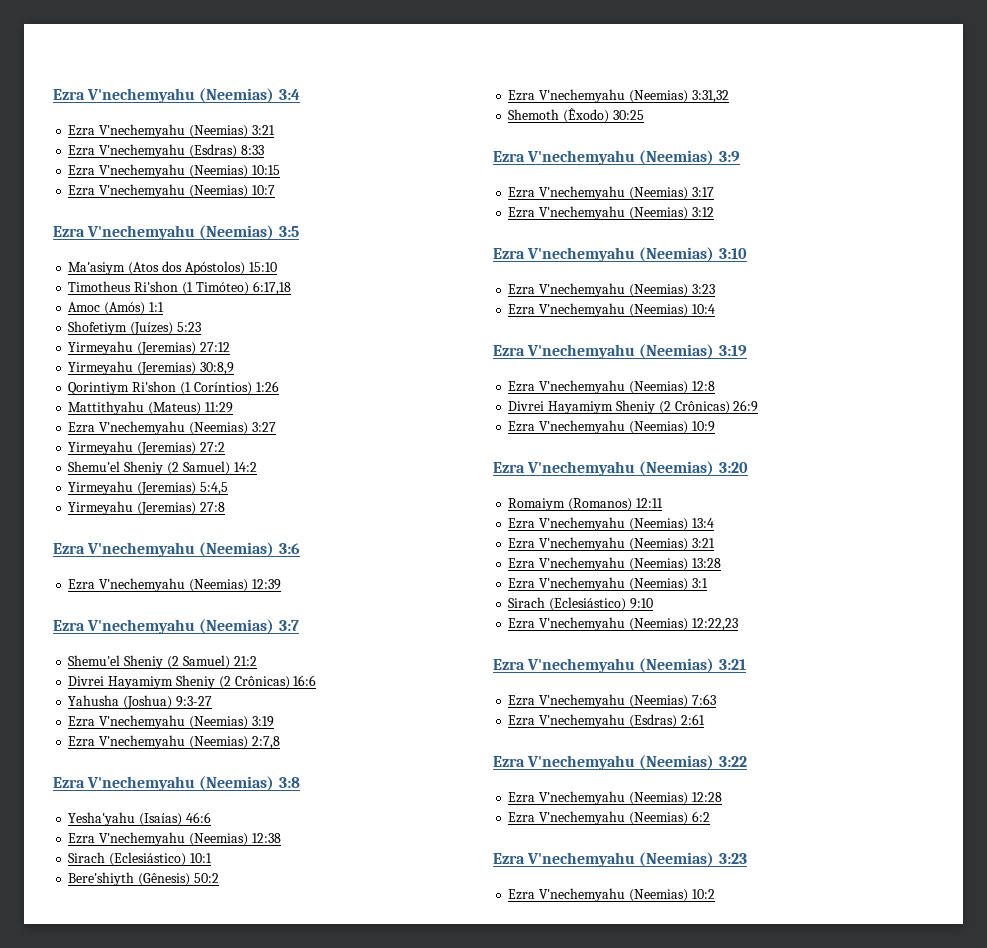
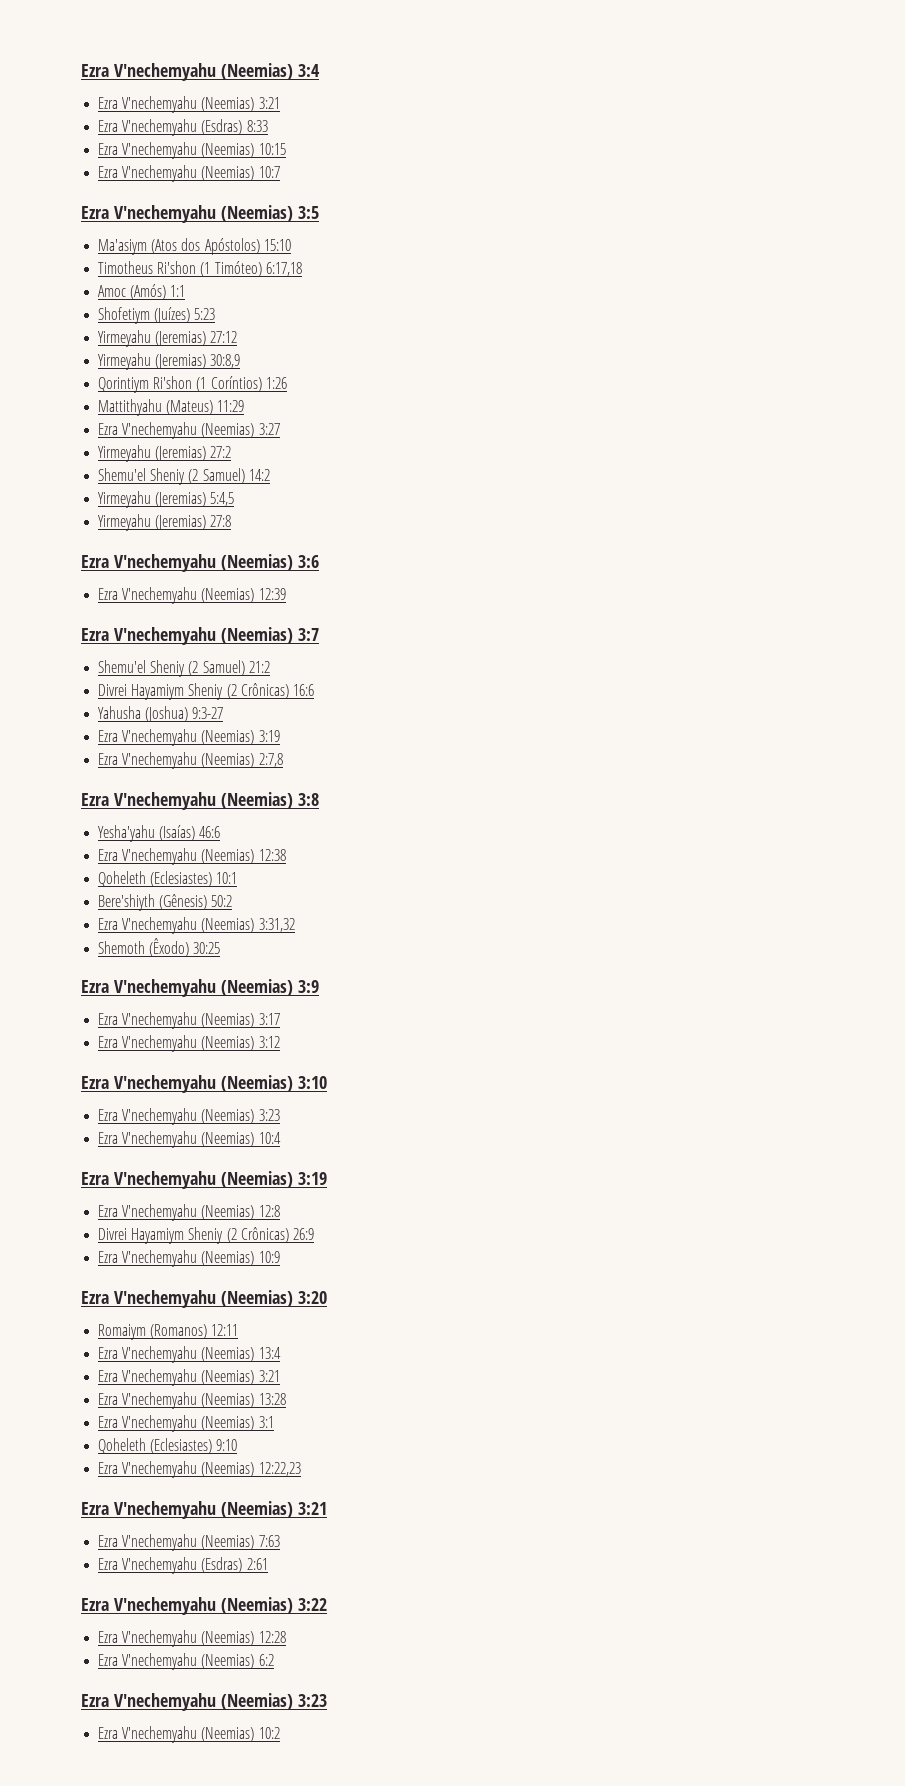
[68,852,187,866] Sirach (Eclesiástico) -> [98,871,213,887] Qoheleth (Eclesiastes)
[508,597,627,611] Sirach (Eclesiástico) -> [98,1438,213,1454] Qoheleth (Eclesiastes)

